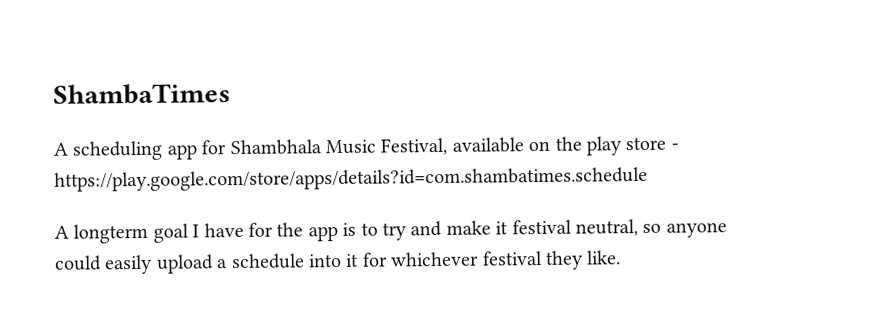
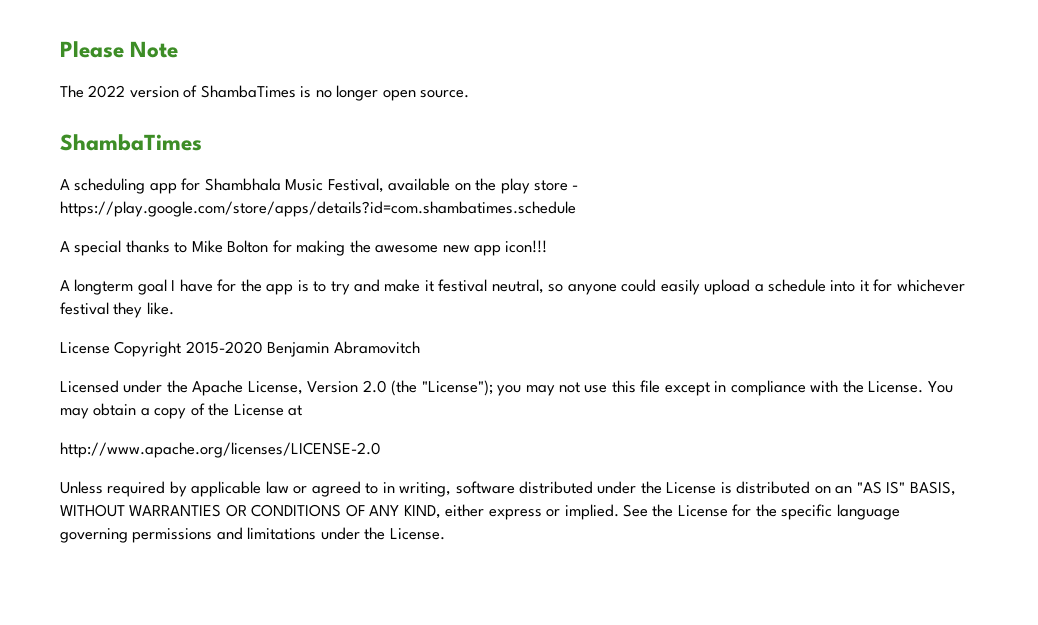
(53, 94) none -> [60,41,179,58] [60,85,470,101] Please Note // The 2022 version of ShambaTimes is no longer open source. //
(648, 179) none -> [60,240,548,256] // A special thanks to Mike Bolton for making the awesome new app icon!!!
(622, 257) none -> [60,341,420,357] [60,380,953,396] [60,403,303,419] [60,442,381,458] [60,481,956,497] [60,504,900,520] [60,527,445,543] // License Copyright 2015-2020 Benjamin Abramovitch // Licensed under the Apache License, Version 2.0 (the "License"); you may not use this file except in compliance with the License. You may obtain a copy of the License at // http://www.apache.org/licenses/LICENSE-2.0 // Unless required by applicable law or agreed to in writing, software distributed under the License is distributed on an "AS IS" BASIS, WITHOUT WARRANTIES OR CONDITIONS OF ANY KIND, either express or implied. See the License for the specific language governing permissions and limitations under the License.

